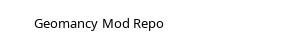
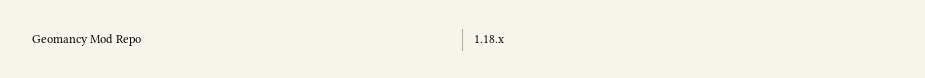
(165, 25) none -> [474,35,504,43] // 1.18.x

